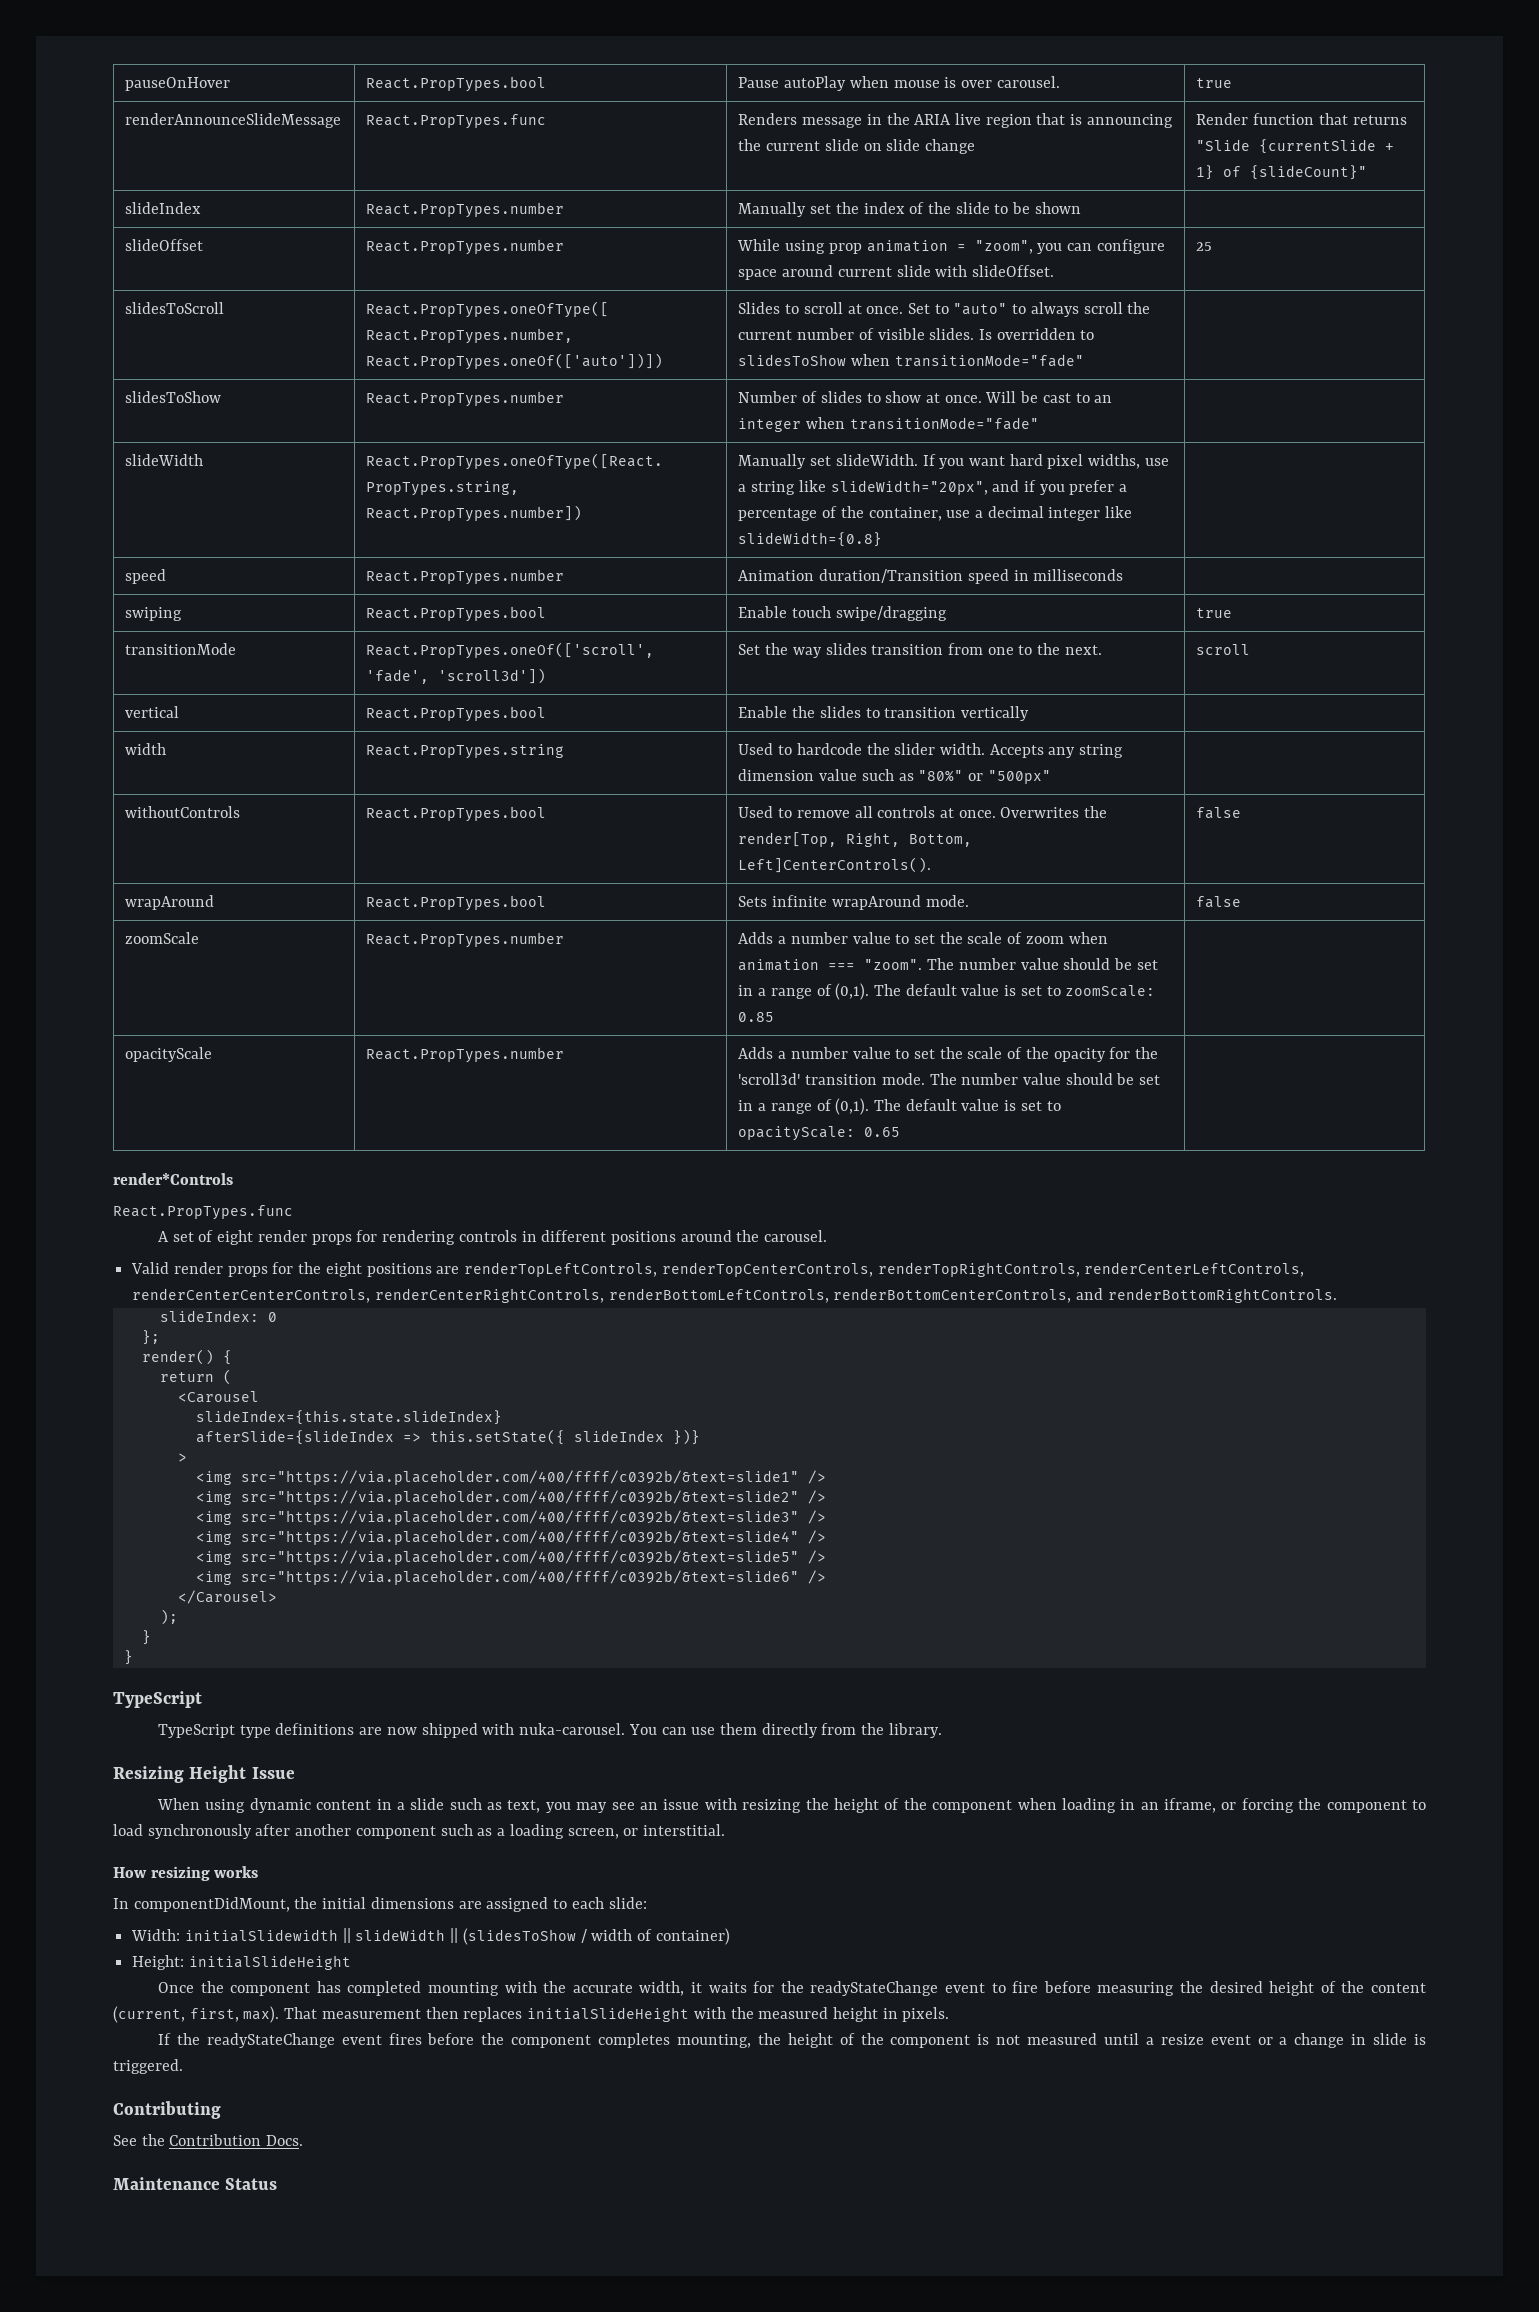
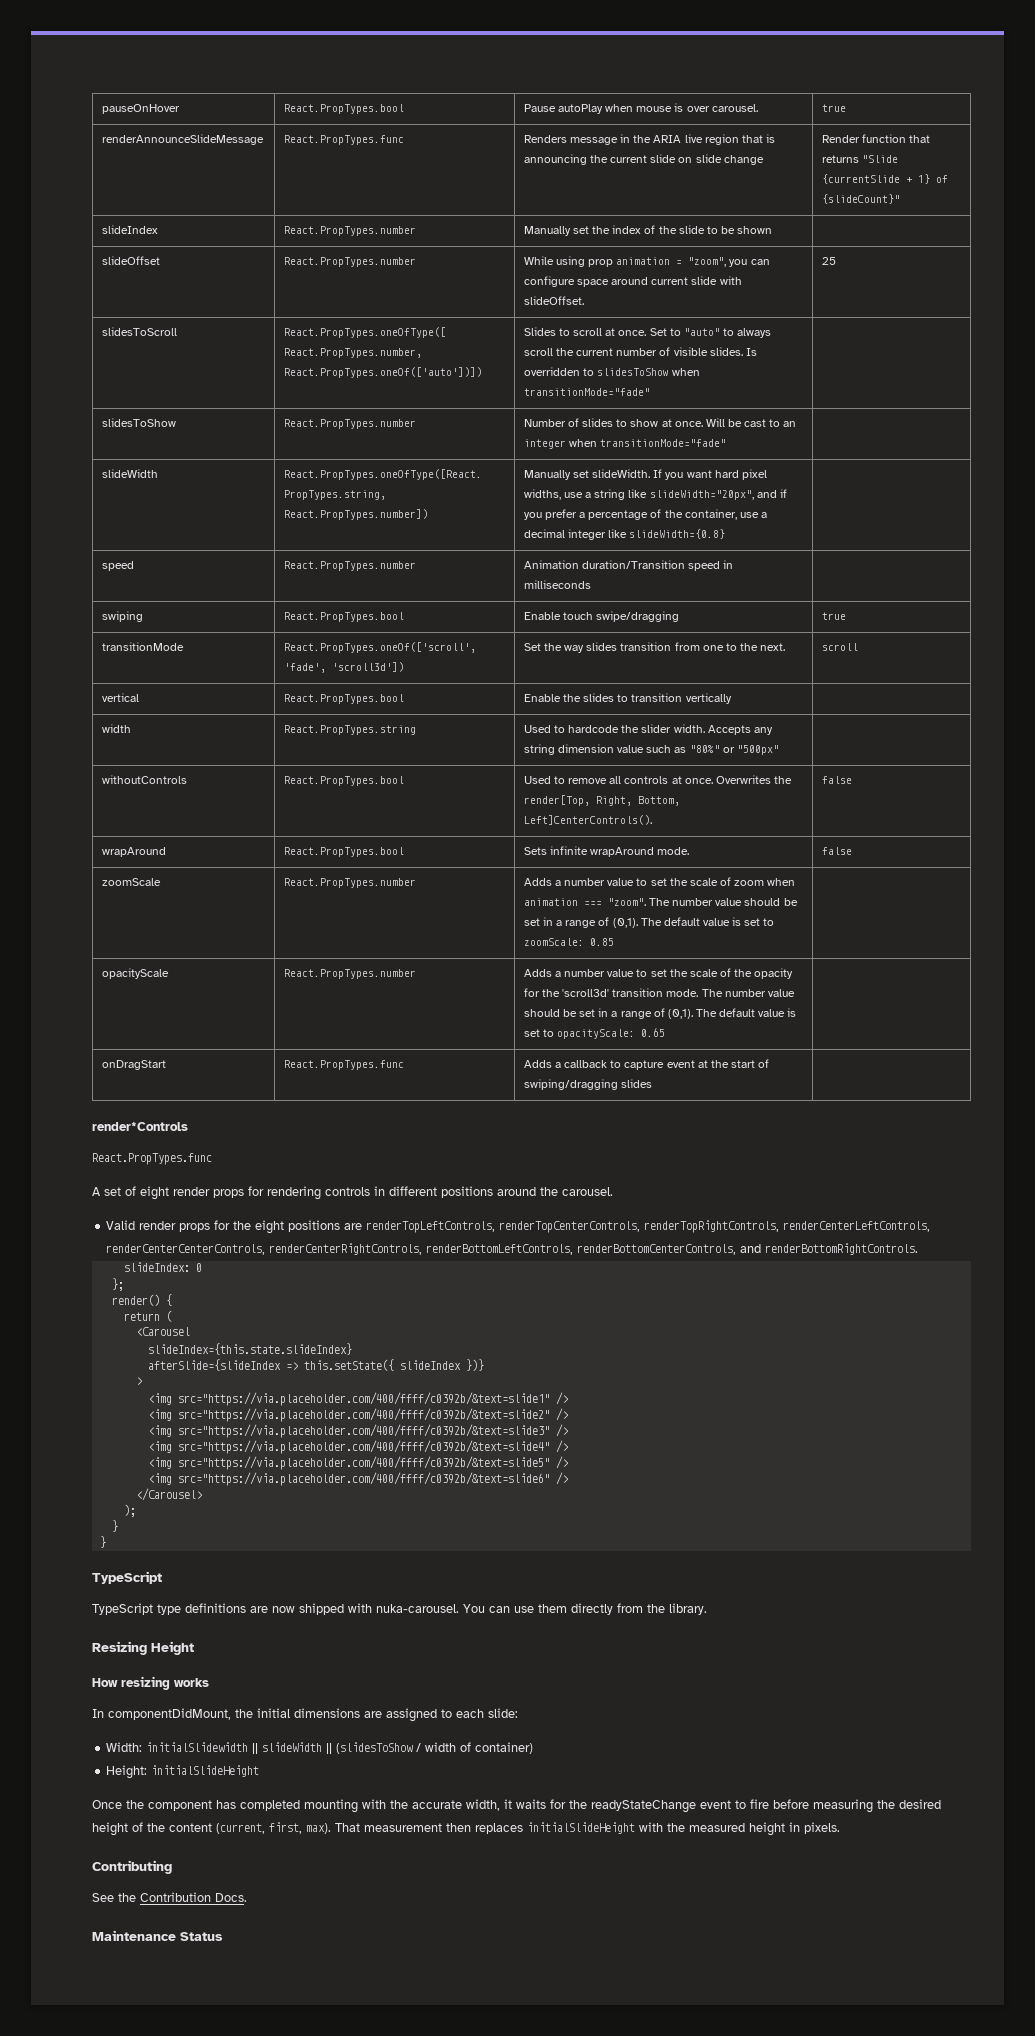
(901, 1132) none -> [102,1060,167,1070] [284,1060,405,1070] [524,1059,769,1070] [524,1079,653,1090] // onDragStart | React.PropTypes.func | Adds a callback to capture event at the start of swiping/dragging slides |
[251,1767,295,1779] [157,1798,1427,1813] [113,1824,725,1839] Issue // When using dynamic content in a slide such as text, you may see an issue with resizing the height of the component when loading in an iframe, or forcing the component to load synchronously after another component such as a loading screen, or interstitial. -> (194, 1648) none
[158,2033,1426,2048] [113,2059,183,2074] // If the readyStateChange event fires before the component completes mounting, the height of the component is not measured until a resize event or a change in slide is triggered. -> (840, 1828) none

